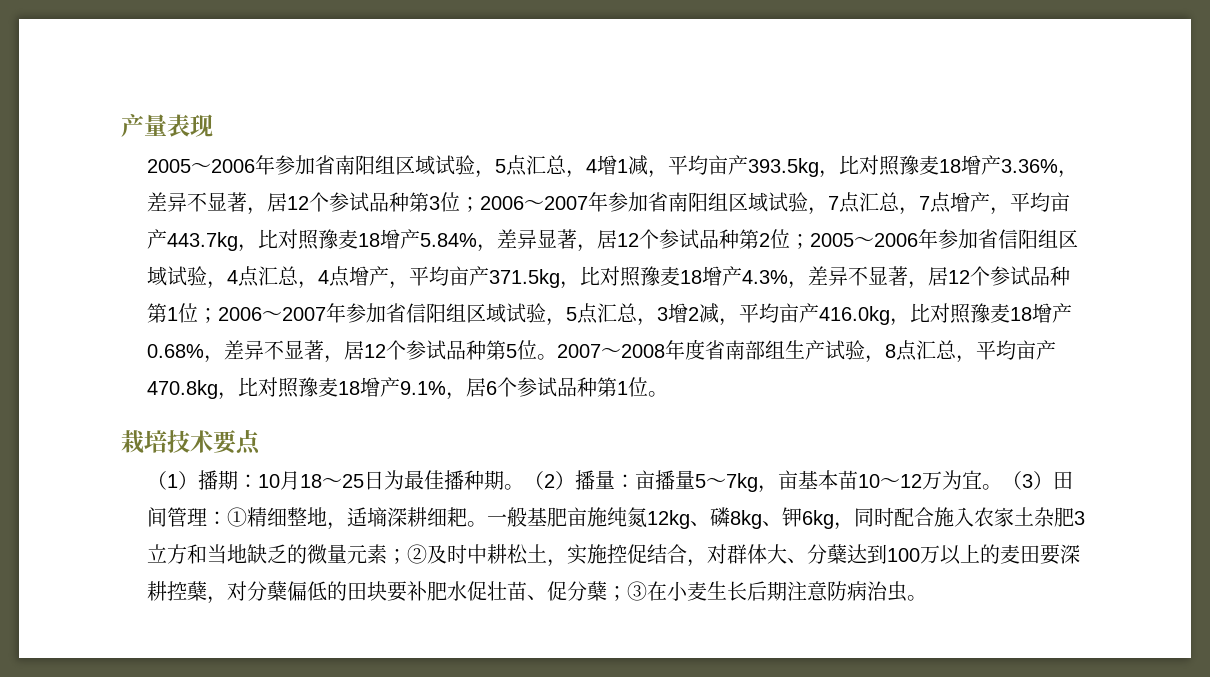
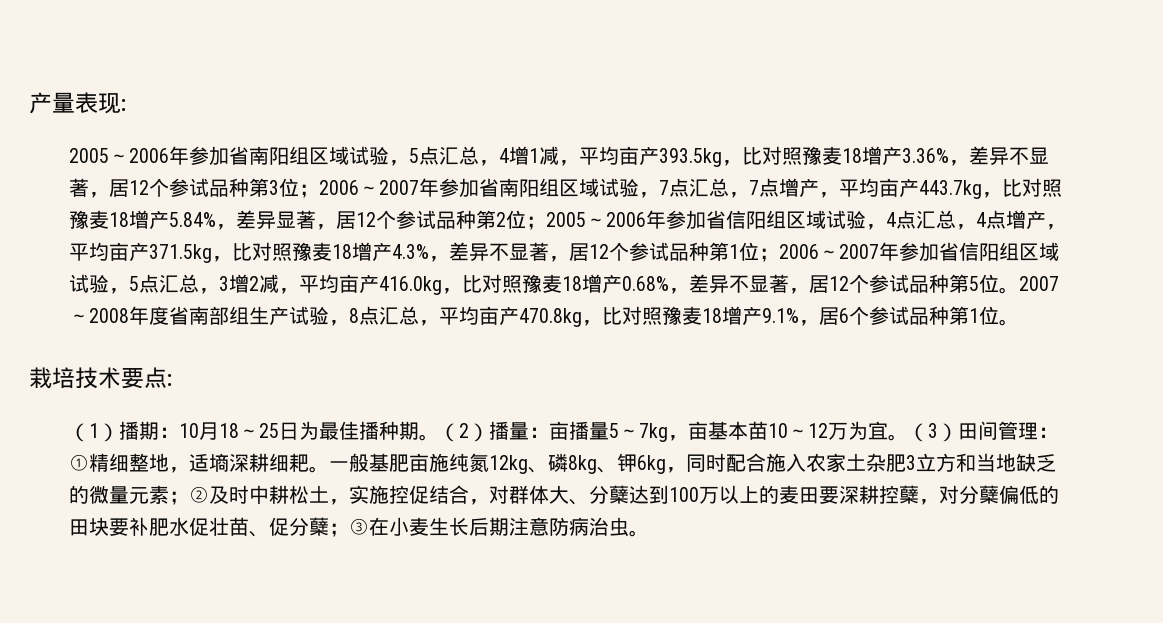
(213, 125) none -> [121,99,126,111] :
(261, 442) none -> [167,374,172,386] :

